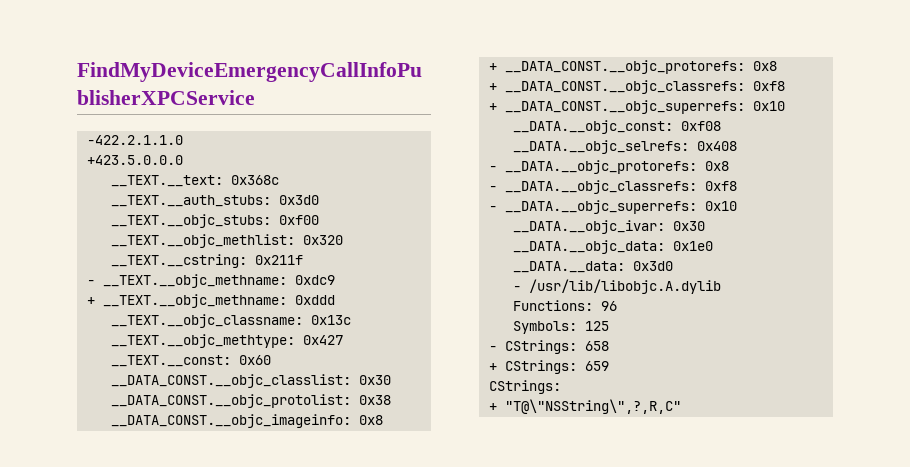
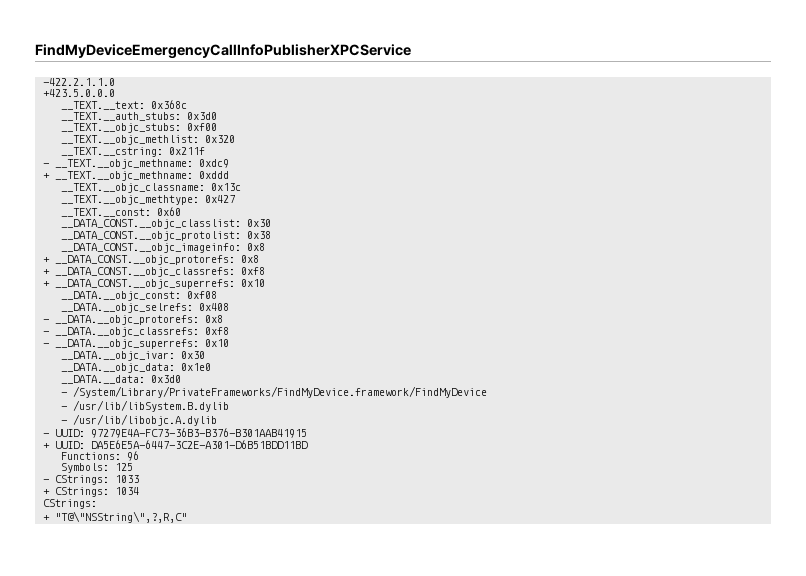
[528,279,721,294] /usr/lib/libobjc.A.dylib -> [72,386,487,398] [60,400,229,412] [60,414,217,426] [42,428,307,438] [42,440,308,449] /System/Library/PrivateFrameworks/FindMyDevice.framework/FindMyDevice // - /usr/lib/libSystem.B.dylib // - /usr/lib/libobjc.A.dylib // - UUID: 97279E4A-FC73-36B3-B376-B301AAB41915 // + UUID: DA5E6E5A-6447-3C2E-A301-D6B51BDD11BD
[584,341,609,351] 658 -> [114,475,139,483] 1033
[584,361,609,371] 659 -> [114,487,139,495] 1034

